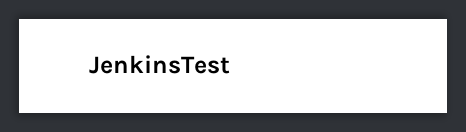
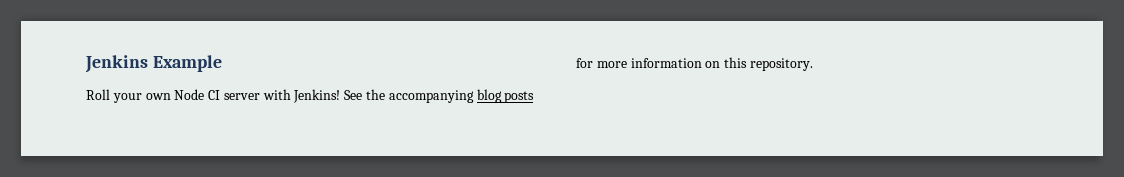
[89,55,230,74] JenkinsTest -> [85,55,222,73] [86,89,535,103] [576,57,813,71] Jenkins Example // Roll your own Node CI server with Jenkins! See the accompanying blog posts for more information on this repository.

